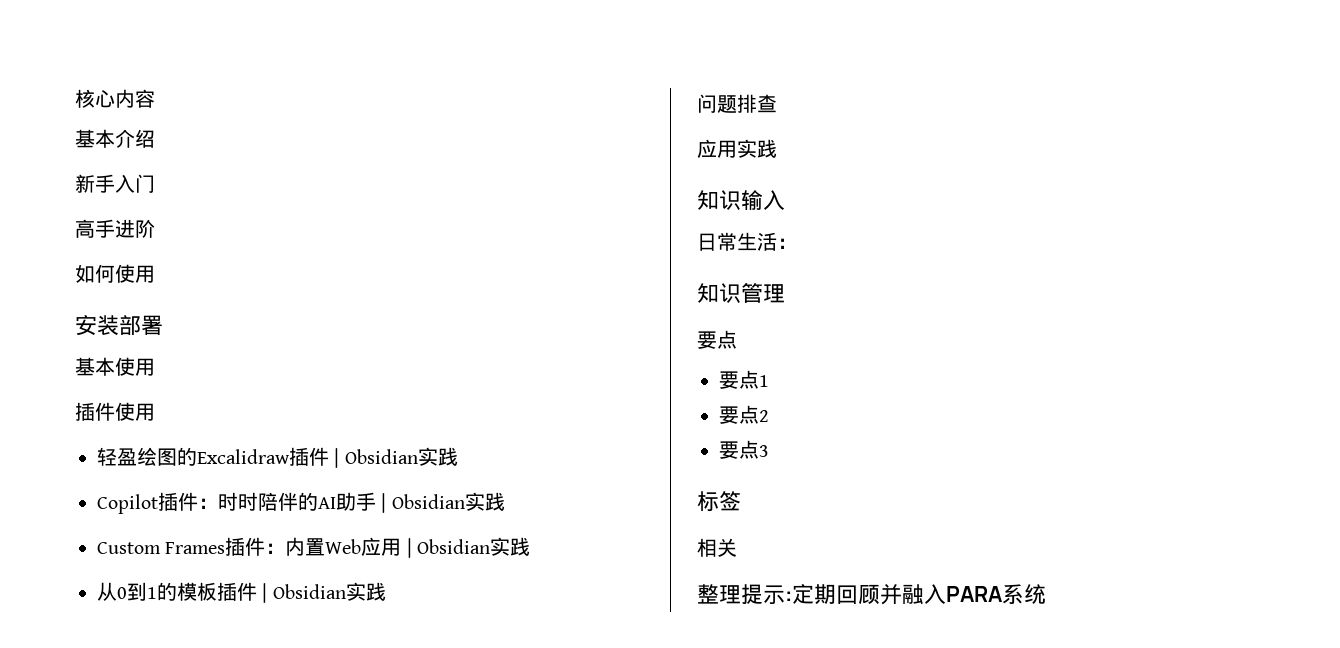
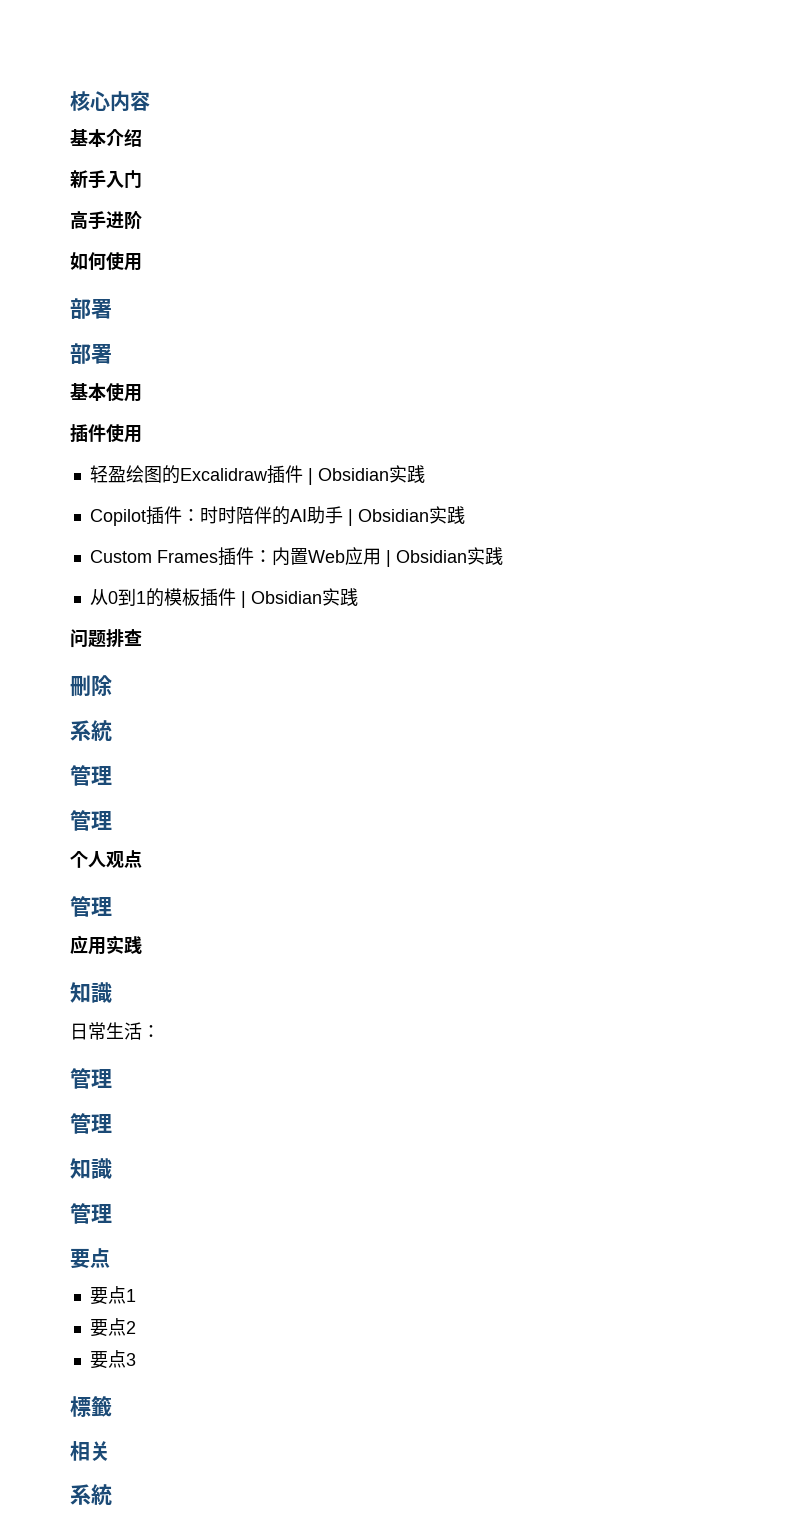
[75,315,119,336] 安装 -> [70,298,112,319] 部署 //
(777, 103) none -> [70,675,112,697] [70,720,112,742] [70,765,112,786] [70,810,112,831] [70,850,142,868] [70,896,112,917] // 刪除 // 系統 // 管理 // 管理 // 个人观点 // 管理
[719,190,785,210] 识输入 -> [91,982,112,1003] 識
[697,283,741,303] // 知识 -> [70,1068,112,1089] [70,1113,112,1134] [70,1158,112,1179] // 管理 // 管理 // 知識 //
[697,491,741,512] 标签 -> [70,1396,112,1417] 標籤
[697,584,1046,605] 整理提示:定期回顾并融入PARA系统 -> [70,1484,112,1506] 系統

